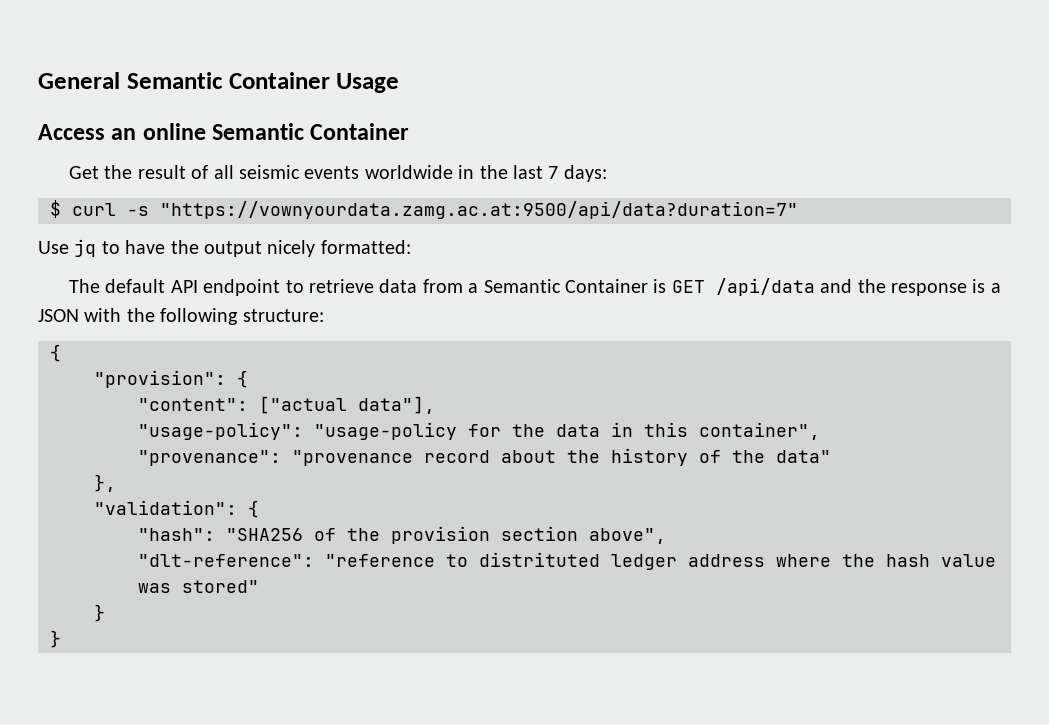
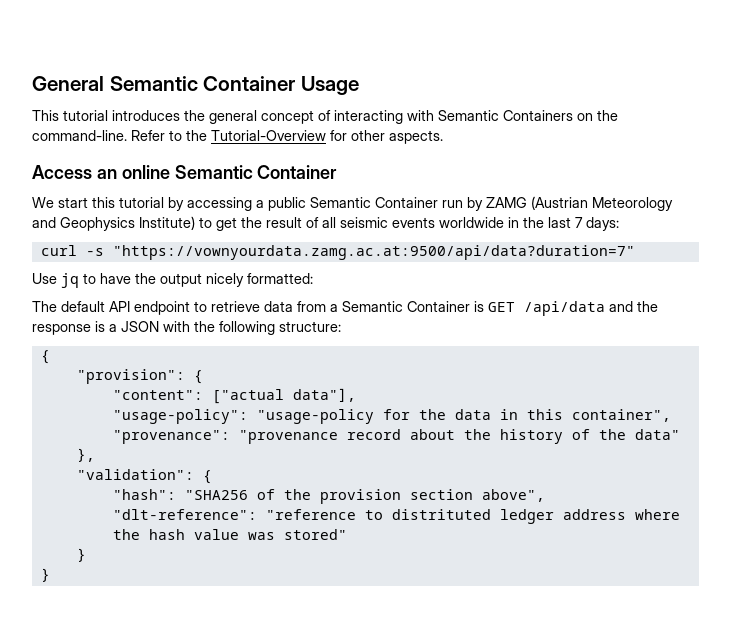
(400, 83) none -> [32,110,618,124] [32,130,443,144] // This tutorial introduces the general concept of interacting with Semantic Containers on the command-line. Refer to the Tutorial-Overview for other aspects.
[69,166,100,179] Get -> [32,196,673,211] [32,216,237,231] We start this tutorial by accessing a public Semantic Container run by ZAMG (Austrian Meteorology and Geophysics Institute) to get
[50,200,61,218] $ -> (619, 224) none

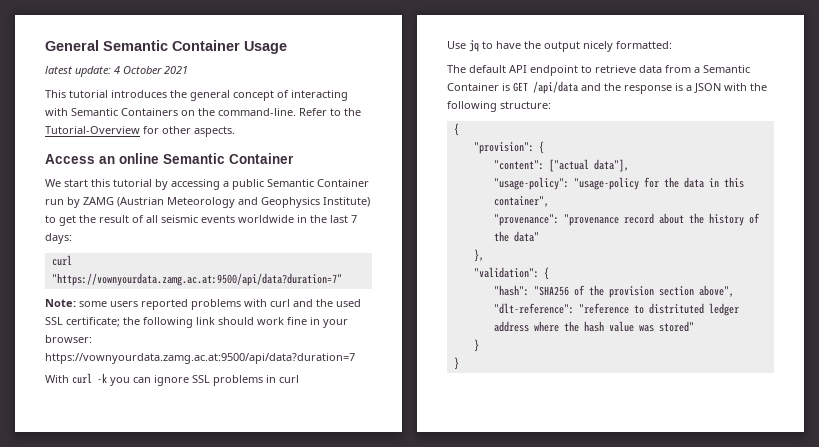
(359, 85) none -> [45,66,188,77] // latest update: 4 October 2021
[85,248,104,256] -s -> (72, 260) none
(635, 252) none -> [45,299,361,310] [45,317,348,328] [45,335,92,343] [45,353,355,364] [45,373,299,386] // Note: some users reported problems with curl and the used SSL certificate; the following link should work fine in your browser: https://vownyourdata.zamg.ac.at:9500/api/data?duration=7 // With curl -k you can ignore SSL problems in curl

